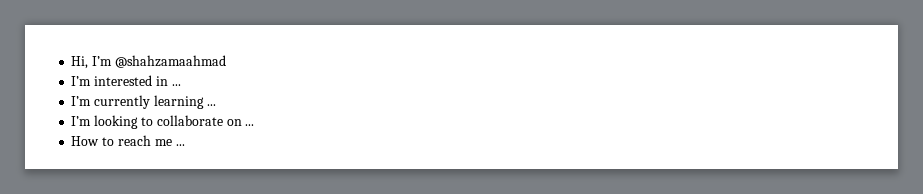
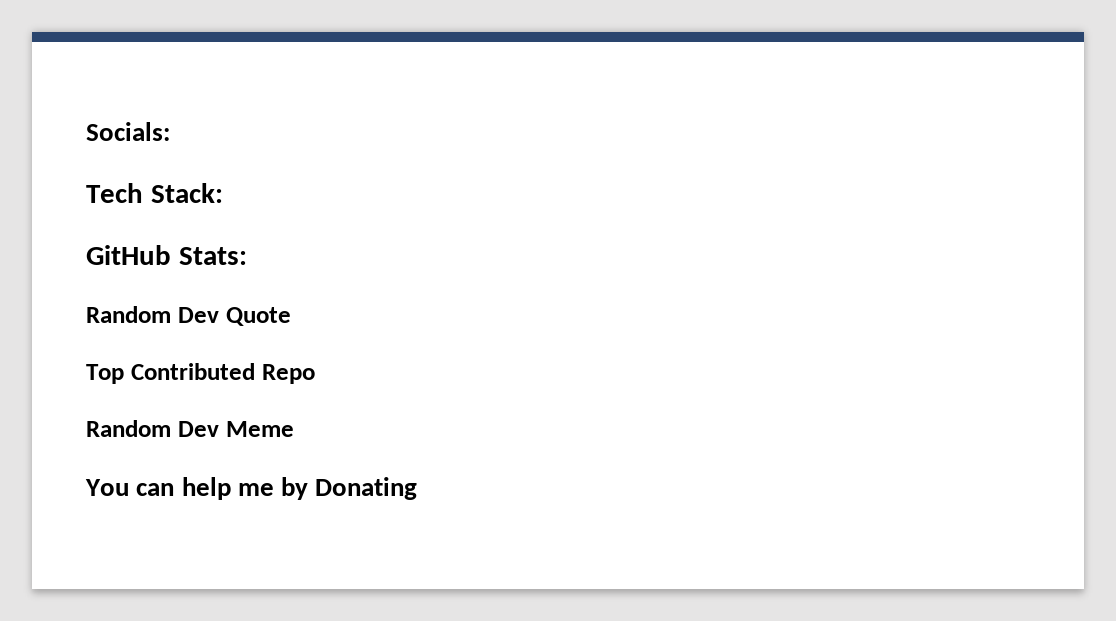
[71,55,226,69] [71,75,181,86] [71,95,216,109] [71,115,255,129] [71,135,185,146] Hi, I’m @shahzamaahmad // I’m interested in ... // I’m currently learning ... // I’m looking to collaborate on ... // How to reach me ... -> [86,122,170,141] [86,183,223,203] [86,245,247,265] [86,306,291,326] [86,363,315,384] [86,420,294,437] [85,477,418,500] Socials: // Tech Stack: // GitHub Stats: // Random Dev Quote // Top Contributed Repo // Random Dev Meme // You can help me by Donating

